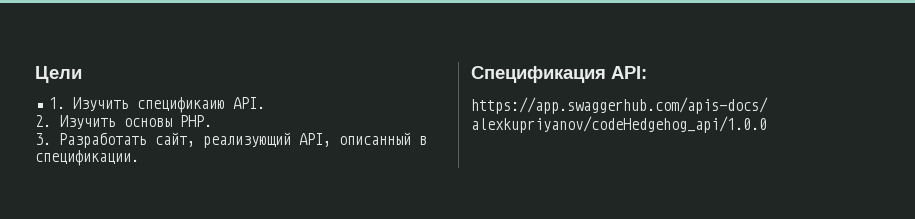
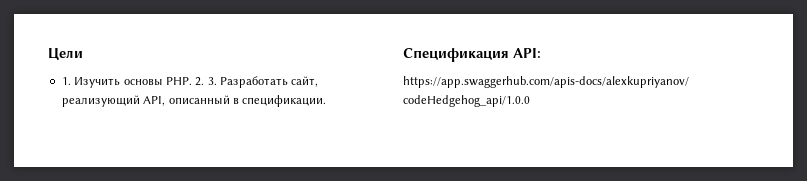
[136,97,265,113] [35,115,116,130] спецификаию API. // 2. Изучить -> (121, 82) none
(212, 121) // -> [195,77,205,86] 2.

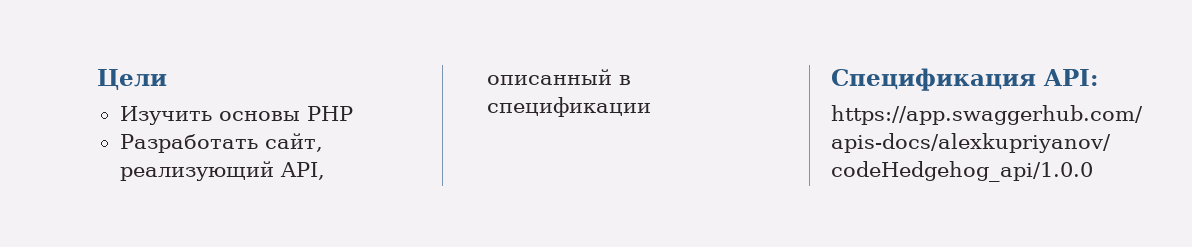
[61,77,71,85] 1. -> (167, 79) none
[165,77,217,86] PHP. 2. 3. -> [306,106,353,121] PHP //
[242,95,327,107] спецификации. -> [486,97,651,117] спецификации

